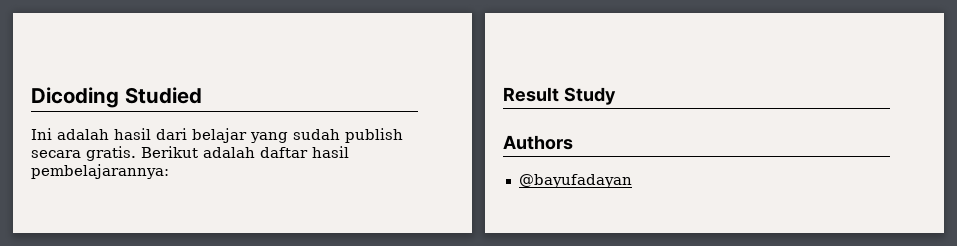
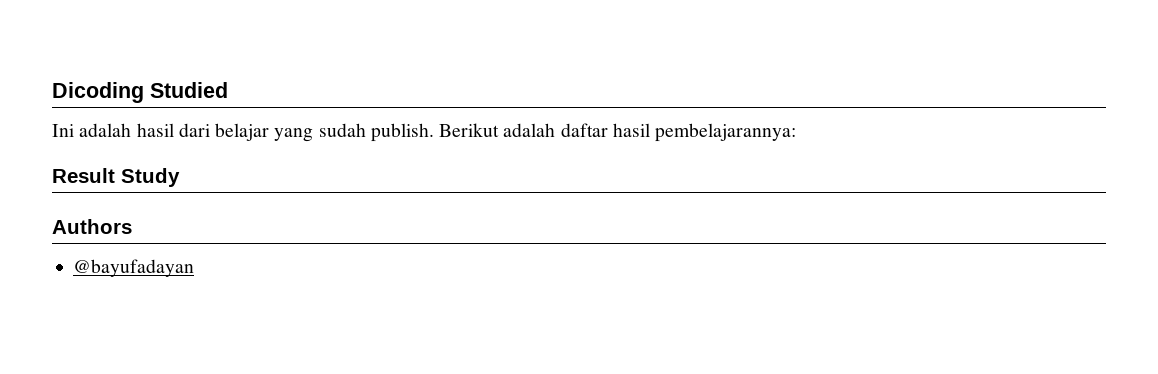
[345,128,403,143] [31,146,136,161] publish secara gratis. -> [370,123,434,142] publish.

